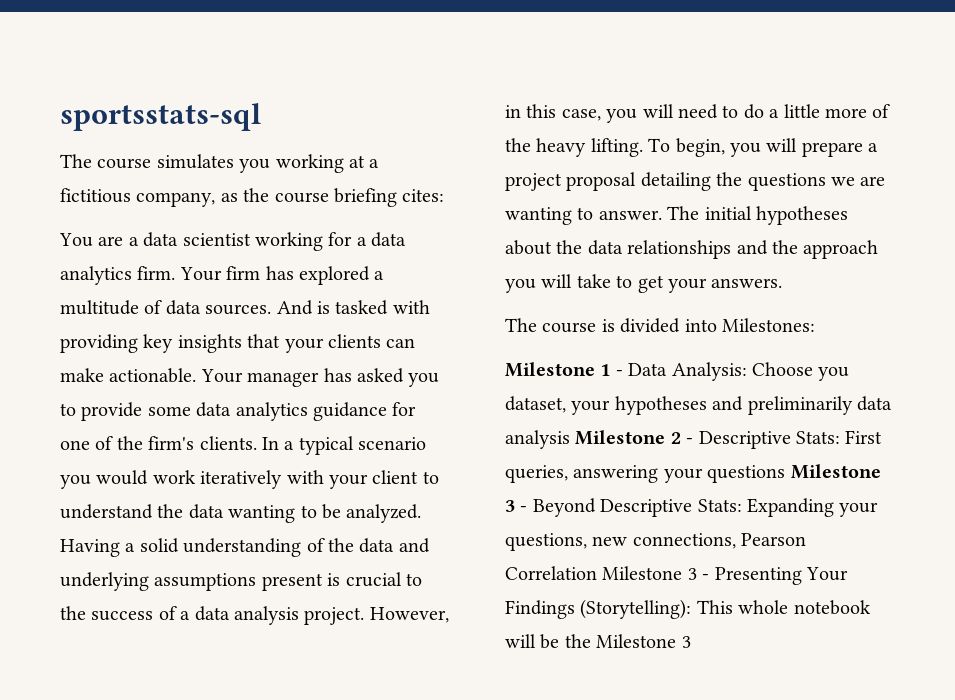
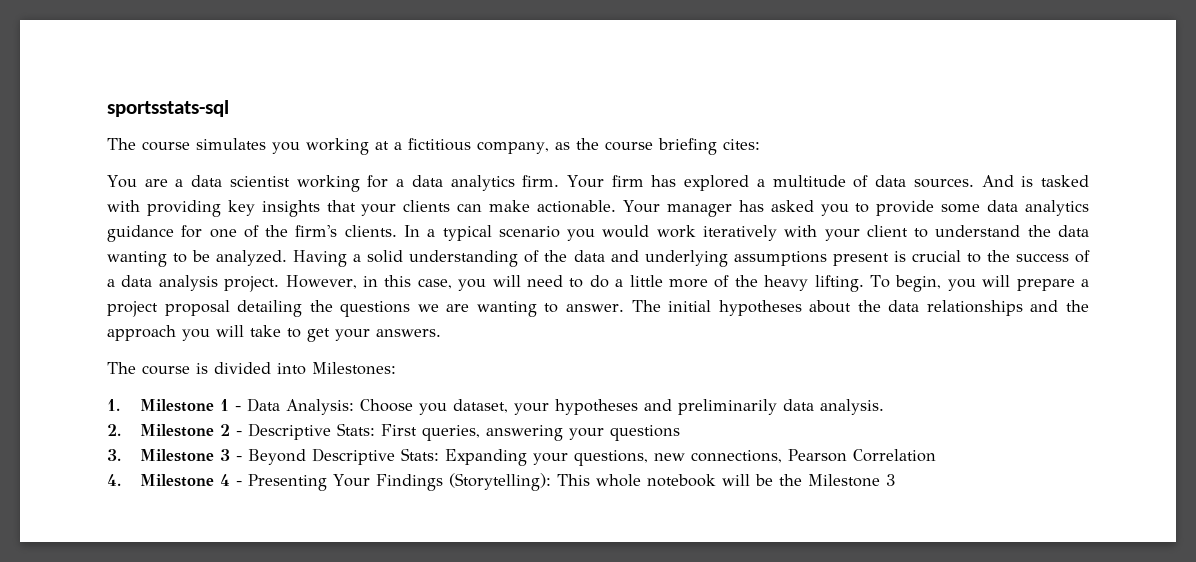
(815, 325) none -> [107,399,120,411] 1.
[505,430,570,449] analysis -> [819,399,884,415] [107,424,121,436] analysis. // 2.
(786, 474) none -> [107,449,121,461] // 3.
[602,566,697,580] Milestone 3 -> [107,474,230,487] // 4. Milestone 4

